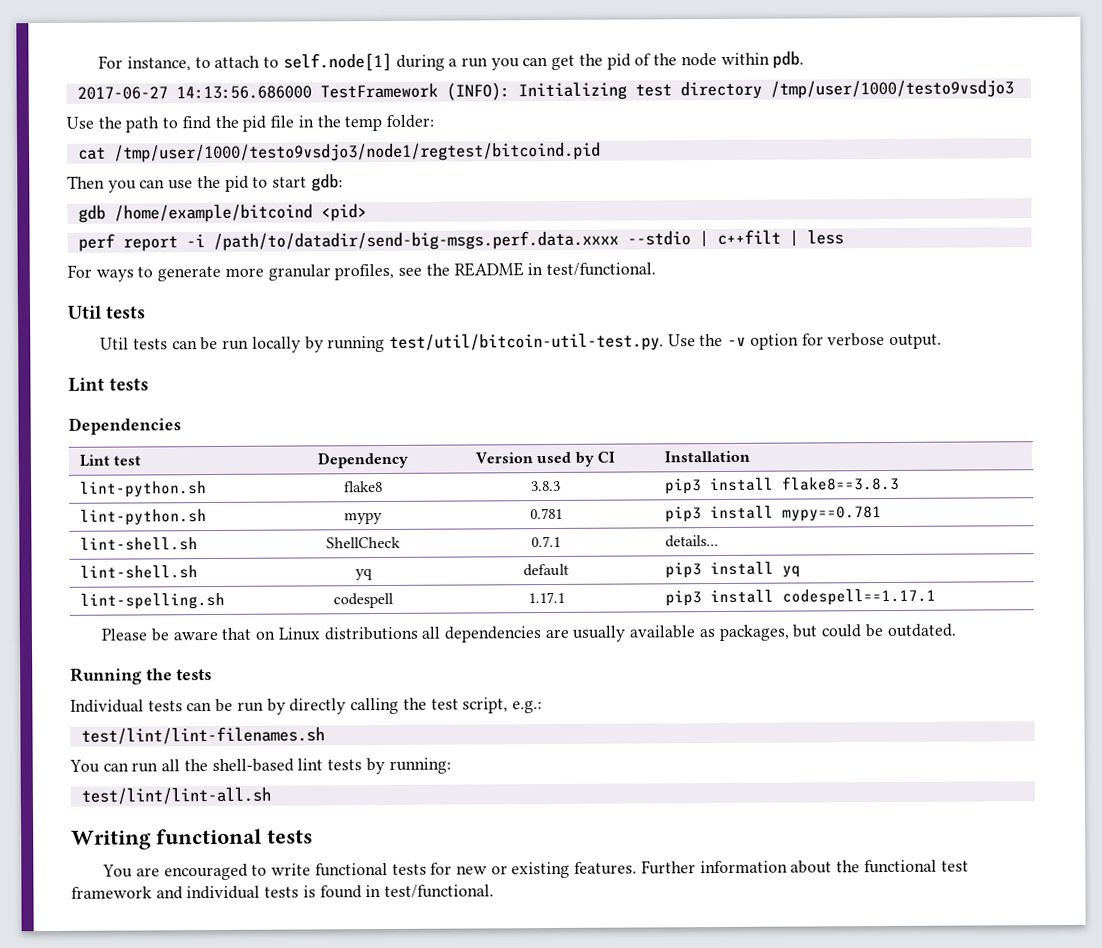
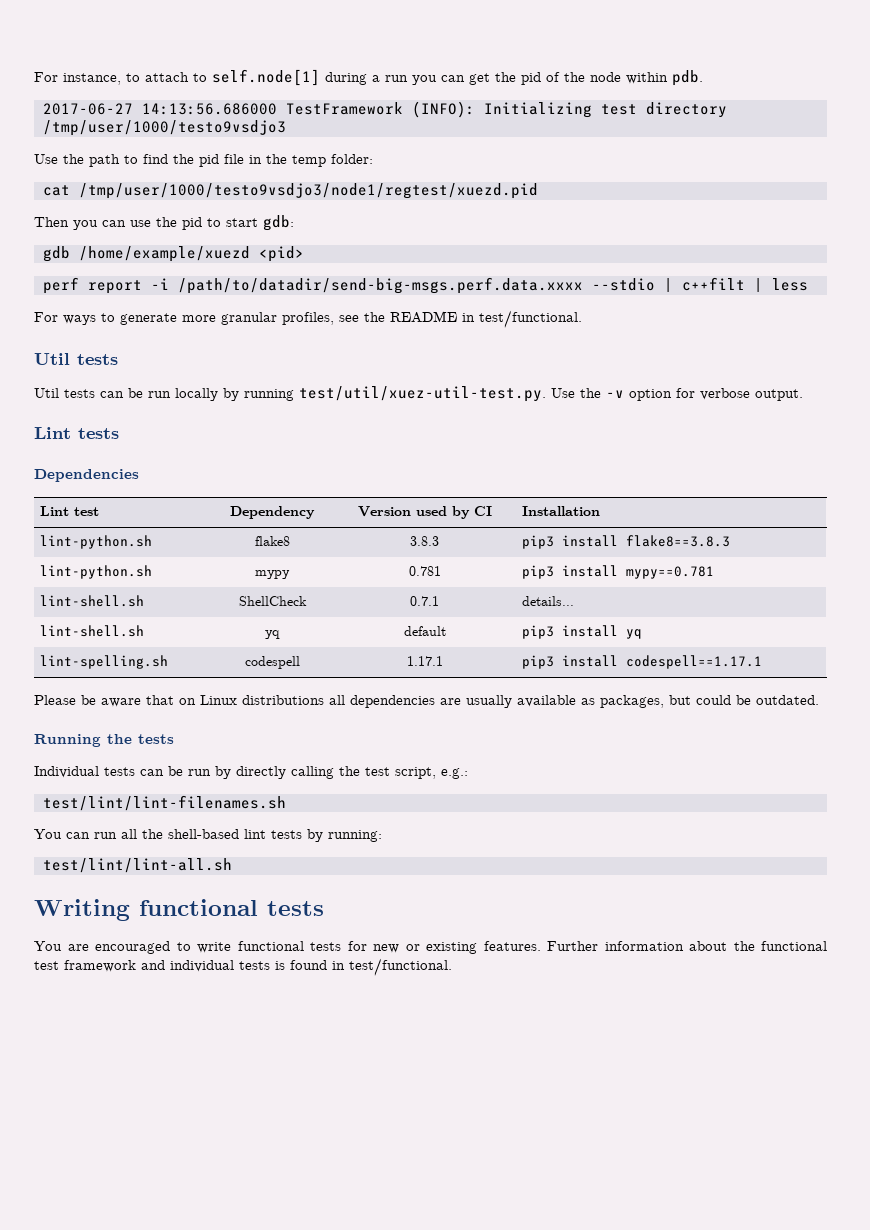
[113,141,601,163] /tmp/user/1000/testo9vsdjo3/node1/regtest/bitcoind.pid -> [79,183,538,199] /tmp/user/1000/testo9vsdjo3/node1/regtest/xuezd.pid
[113,203,313,223] /home/example/bitcoind -> [79,246,250,262] /home/example/xuezd
[389,332,665,352] test/util/bitcoin-util-test.py. -> [299,386,546,402] test/util/xuez-util-test.py.

